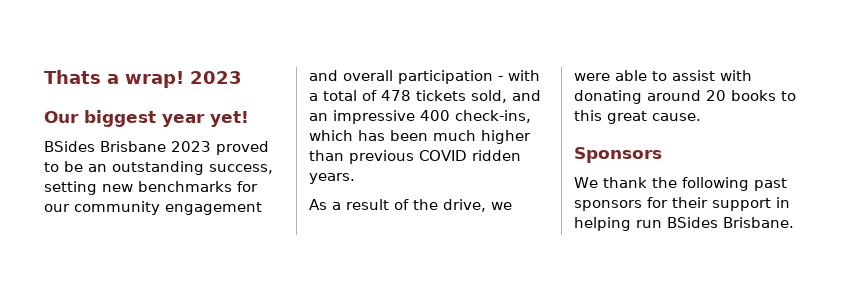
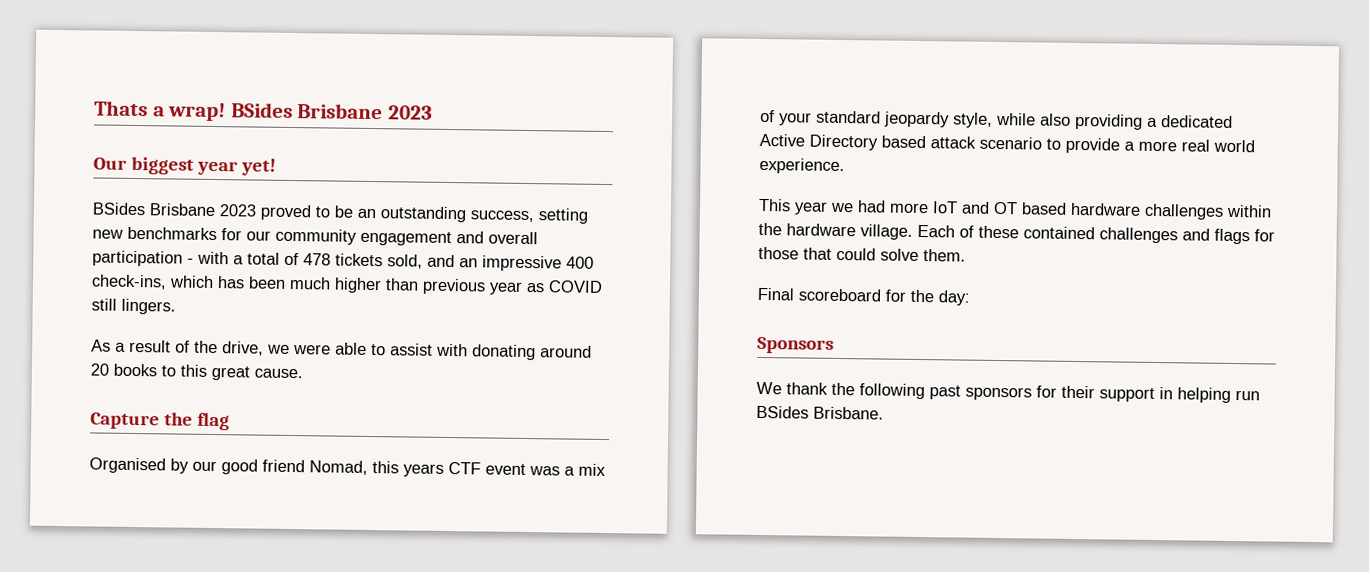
(184, 79) none -> [230,102,384,120] BSides Brisbane
[419,150,521,161] [309,173,355,184] COVID ridden years. -> [489,280,603,295] [91,298,176,315] year as COVID still lingers.
(701, 117) none -> [90,412,230,431] [89,457,606,477] [760,109,1233,130] [759,133,1255,154] [759,157,845,175] [758,198,1272,220] [758,222,1275,245] [758,246,966,262] [757,287,970,306] // Capture the flag // Organised by our good friend Nomad, this years CTF event was a mix of your standard jeopardy style, while also providing a dedicated Active Directory based attack scenario to provide a more real world experience. // This year we had more IoT and OT based hardware challenges within the hardware village. Each of these contained challenges and flags for those that could solve them. // Final scoreboard for the day:

